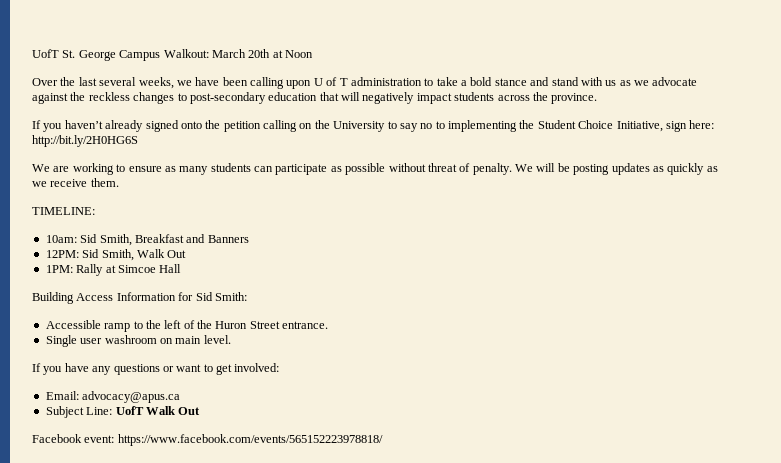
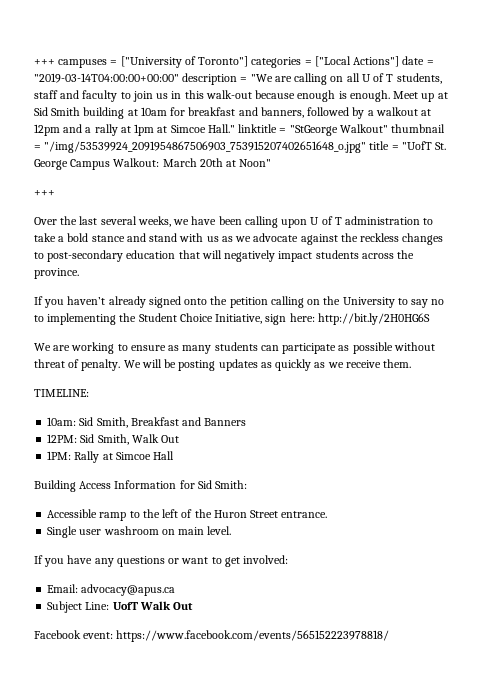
[32,49,59,58] UofT -> [34,56,434,68] [34,73,442,85] [34,90,448,102] [34,107,432,119] [34,124,446,136] [34,141,432,153] +++ campuses = ["University of Toronto"] categories = ["Local Actions"] date = "2019-03-14T04:00:00+00:00" description = "We are calling on all U of T students, staff and faculty to join us in this walk-out because enough is enough. Meet up at Sid Smith building at 10am for breakfast and banners, followed by a walkout at 12pm and a rally at 1pm at Simcoe Hall." linktitle = "StGeorge Walkout" thumbnail = "/img/53539924_2091954867506903_753915207402651648_o.jpg" title = "UofT
[285,50,313,58] Noon -> [239,159,272,167] [34,190,55,196] Noon" // +++

